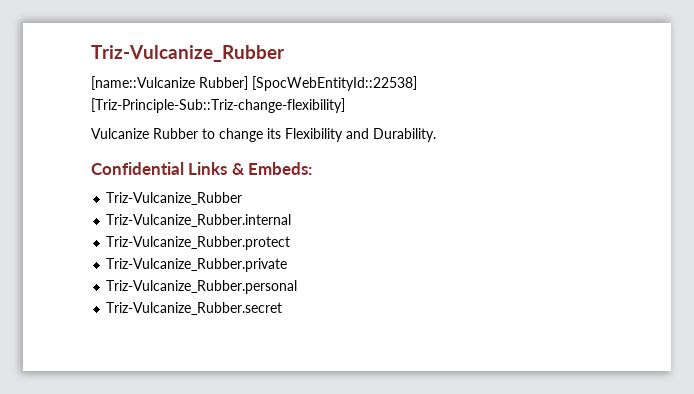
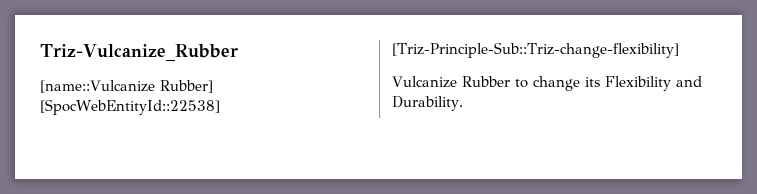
[91,162,313,175] [106,192,243,205] [106,214,292,227] [106,236,291,250] [106,258,288,272] [106,280,298,294] [106,302,283,315] // Confidential Links & Embeds: // Triz-Vulcanize_Rubber // Triz-Vulcanize_Rubber.internal // Triz-Vulcanize_Rubber.protect // Triz-Vulcanize_Rubber.private // Triz-Vulcanize_Rubber.personal // Triz-Vulcanize_Rubber.secret -> (463, 103) none

